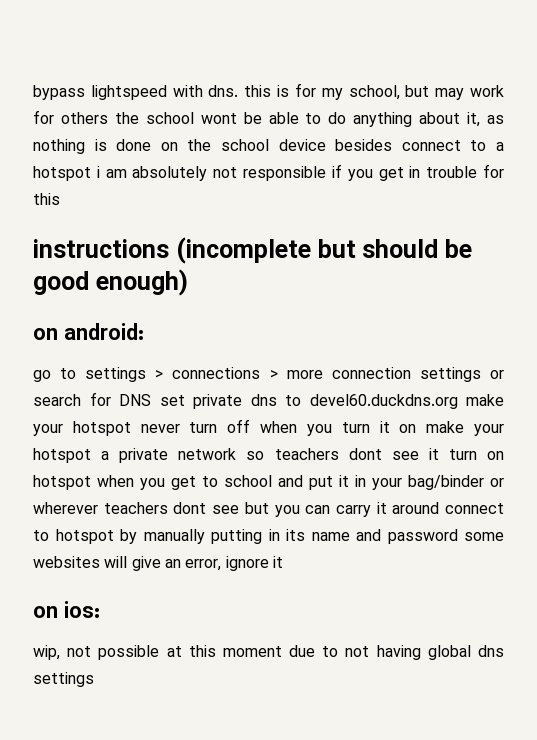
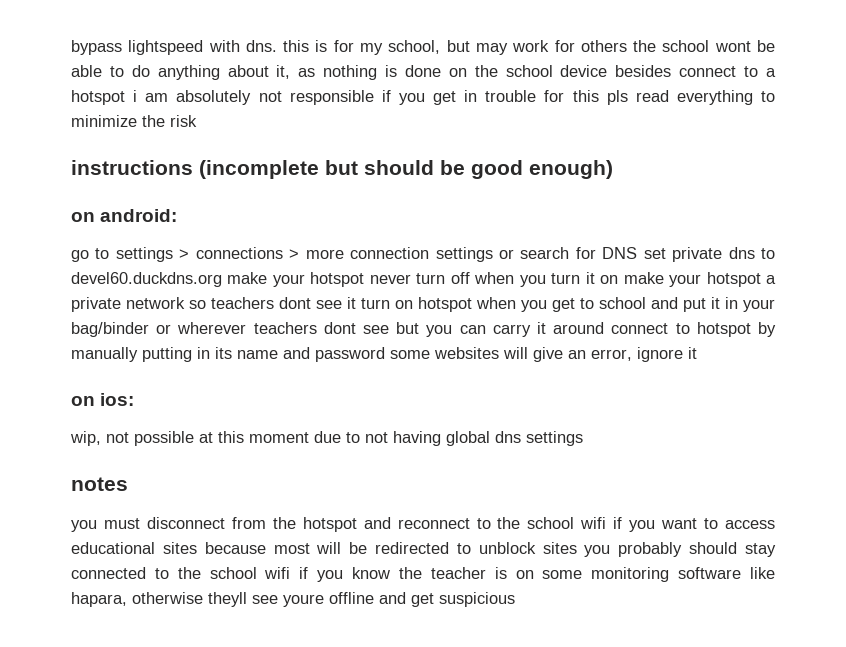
(60, 199) none -> [606,90,775,105] [71,115,197,127] pls read everything to minimize the risk
(94, 679) none -> [71,477,128,491] [71,517,775,532] [71,542,776,557] [71,567,776,582] [71,592,515,607] // notes // you must disconnect from the hotspot and reconnect to the school wifi if you want to access educational sites because most will be redirected to unblock sites you probably should stay connected to the school wifi if you know the teacher is on some monitoring software like hapara, otherwise theyll see youre offline and get suspicious

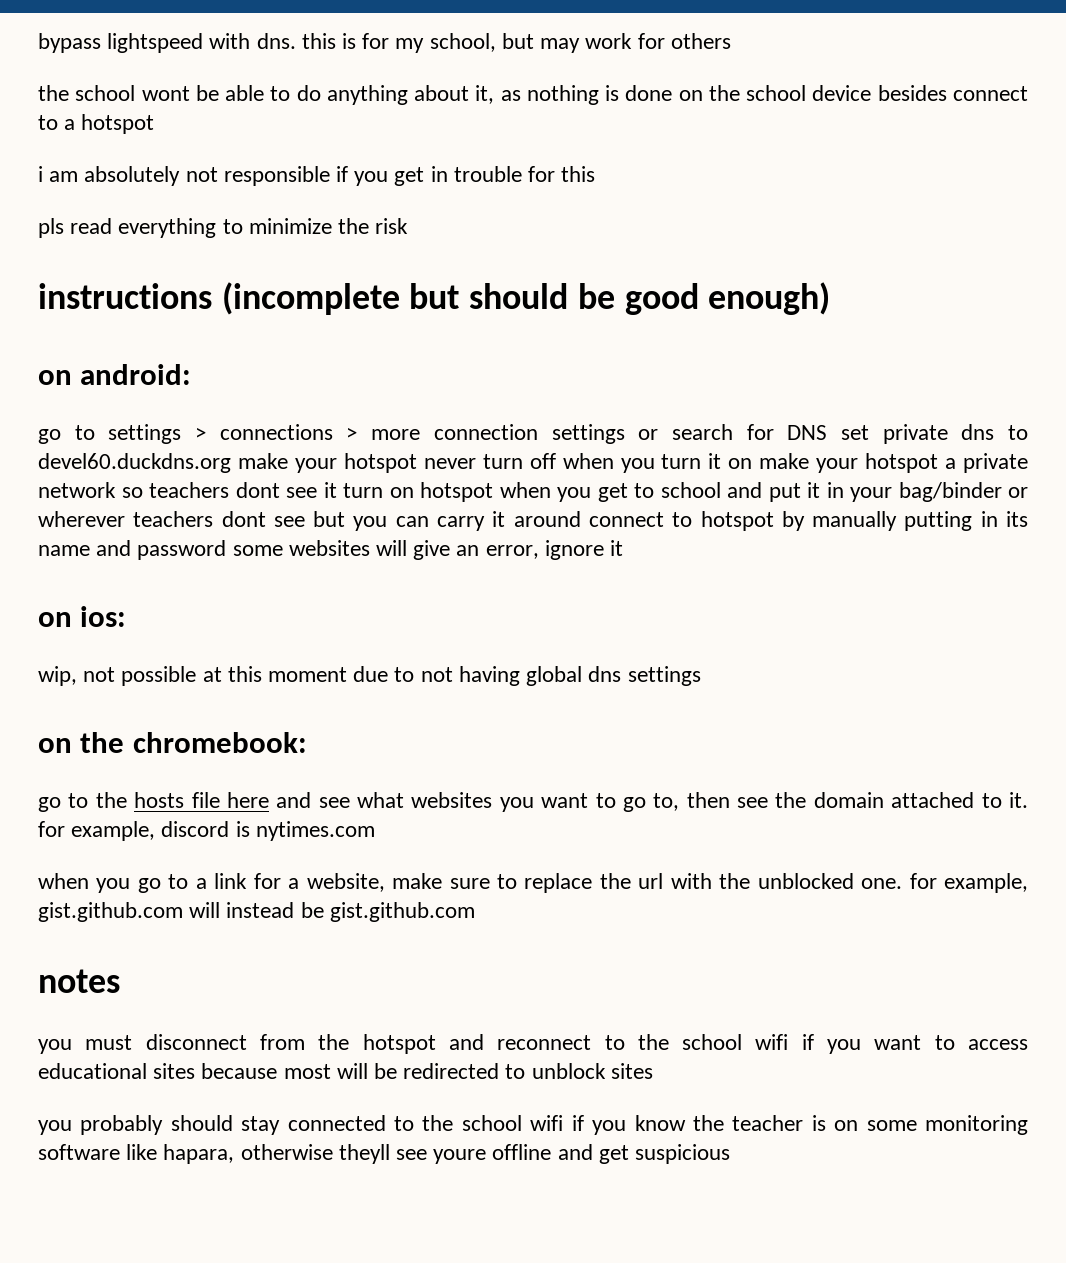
(627, 46) none -> (731, 41) //
(125, 97) none -> (155, 124) //
(599, 96) none -> (596, 174) //
(583, 438) none -> [38,732,307,753] [38,792,1028,812] [38,821,375,841] [38,873,1029,893] [38,902,475,922] // on the chromebook: // go to the hosts file here and see what websites you want to go to, then see the domain attached to it. for example, discord is nytimes.com // when you go to a link for a website, make sure to replace the url with the unblocked one. for example, gist.github.com will instead be gist.github.com
(577, 548) none -> (653, 1071) //

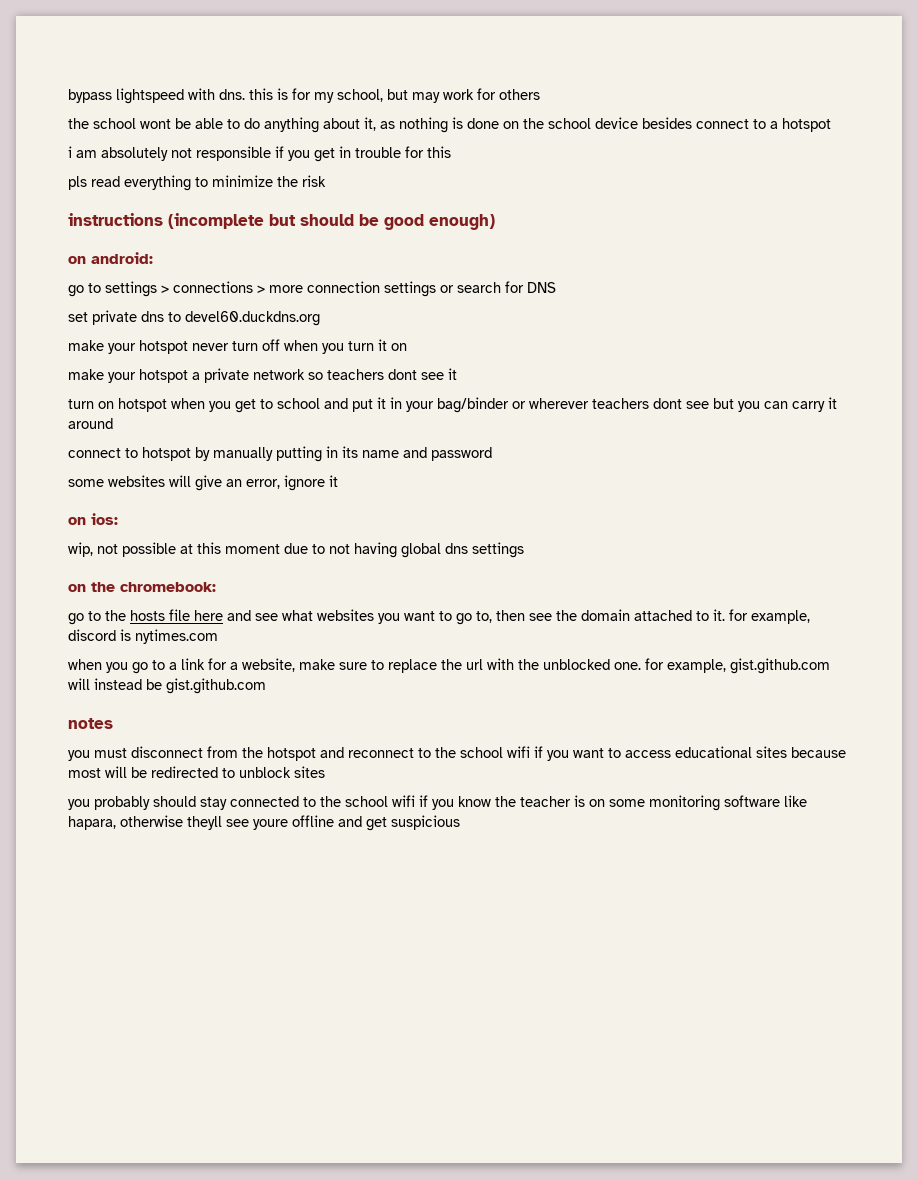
(828, 432) none -> (556, 287) //
(231, 463) none -> (320, 318) //
(753, 463) none -> (407, 347) //
(337, 490) none -> (457, 374) //
(581, 519) none -> (113, 423) //
(227, 550) none -> (492, 454) //

